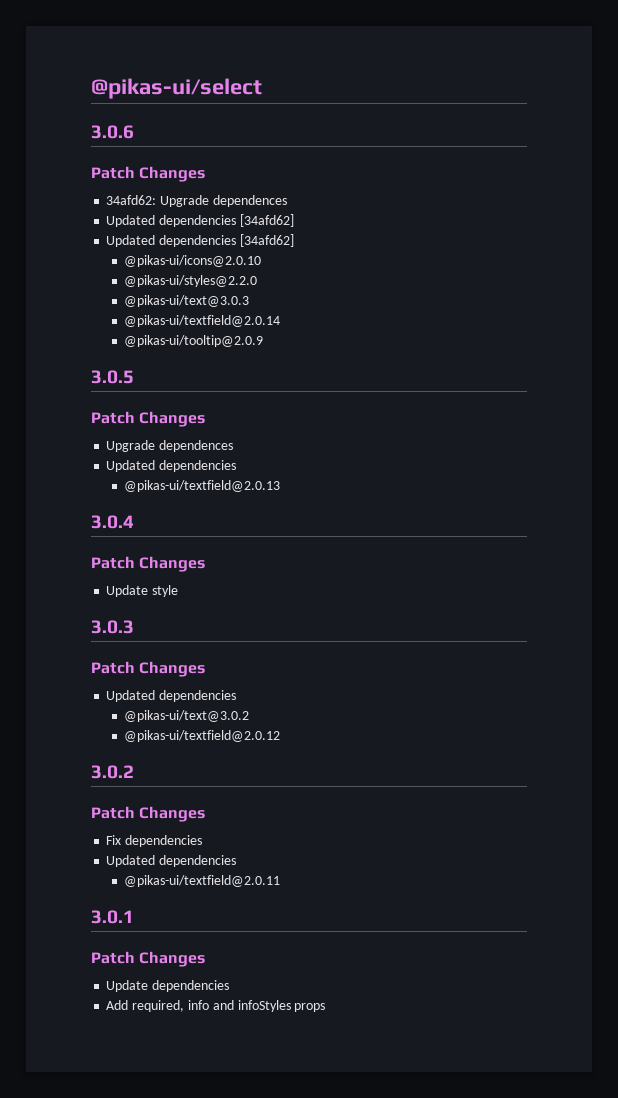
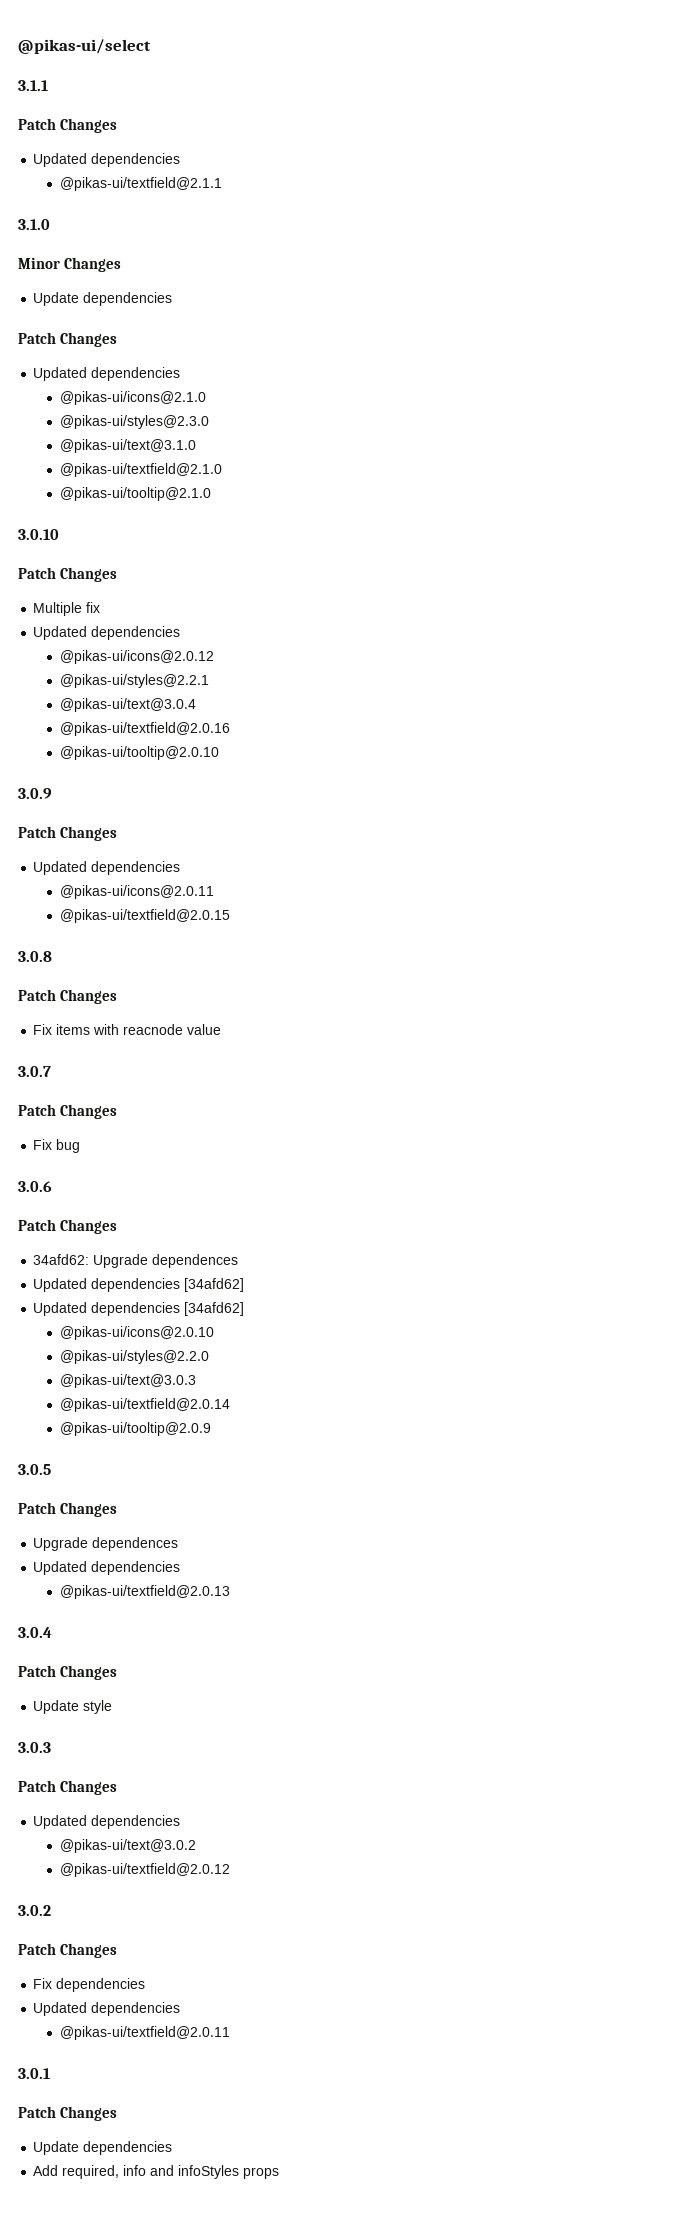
(262, 88) none -> [18,80,48,91] [18,118,118,133] [33,153,181,167] [59,177,222,191] [18,219,50,230] [18,257,122,272] [33,292,173,306] [18,332,118,347] [33,367,181,381] [59,391,206,405] [59,415,209,429] [59,439,196,453] [59,463,222,477] [59,487,211,501] [18,529,59,540] [18,567,118,582] [33,602,101,616] [33,626,181,640] [59,650,214,664] [59,674,209,688] [59,698,196,712] [59,722,230,736] [59,746,219,760] [18,788,52,799] [18,826,118,841] [33,861,181,875] [59,885,214,899] [59,909,230,923] [18,951,52,962] [18,989,118,1004] [33,1024,222,1035] [18,1066,51,1077] [18,1104,118,1119] [33,1139,81,1153] // 3.1.1 // Patch Changes // Updated dependencies // @pikas-ui/textfield@2.1.1 // 3.1.0 // Minor Changes // Update dependencies // Patch Changes // Updated dependencies // @pikas-ui/icons@2.1.0 // @pikas-ui/styles@2.3.0 // @pikas-ui/text@3.1.0 // @pikas-ui/textfield@2.1.0 // @pikas-ui/tooltip@2.1.0 // 3.0.10 // Patch Changes // Multiple fix // Updated dependencies // @pikas-ui/icons@2.0.12 // @pikas-ui/styles@2.2.1 // @pikas-ui/text@3.0.4 // @pikas-ui/textfield@2.0.16 // @pikas-ui/tooltip@2.0.10 // 3.0.9 // Patch Changes // Updated dependencies // @pikas-ui/icons@2.0.11 // @pikas-ui/textfield@2.0.15 // 3.0.8 // Patch Changes // Fix items with reacnode value // 3.0.7 // Patch Changes // Fix bug

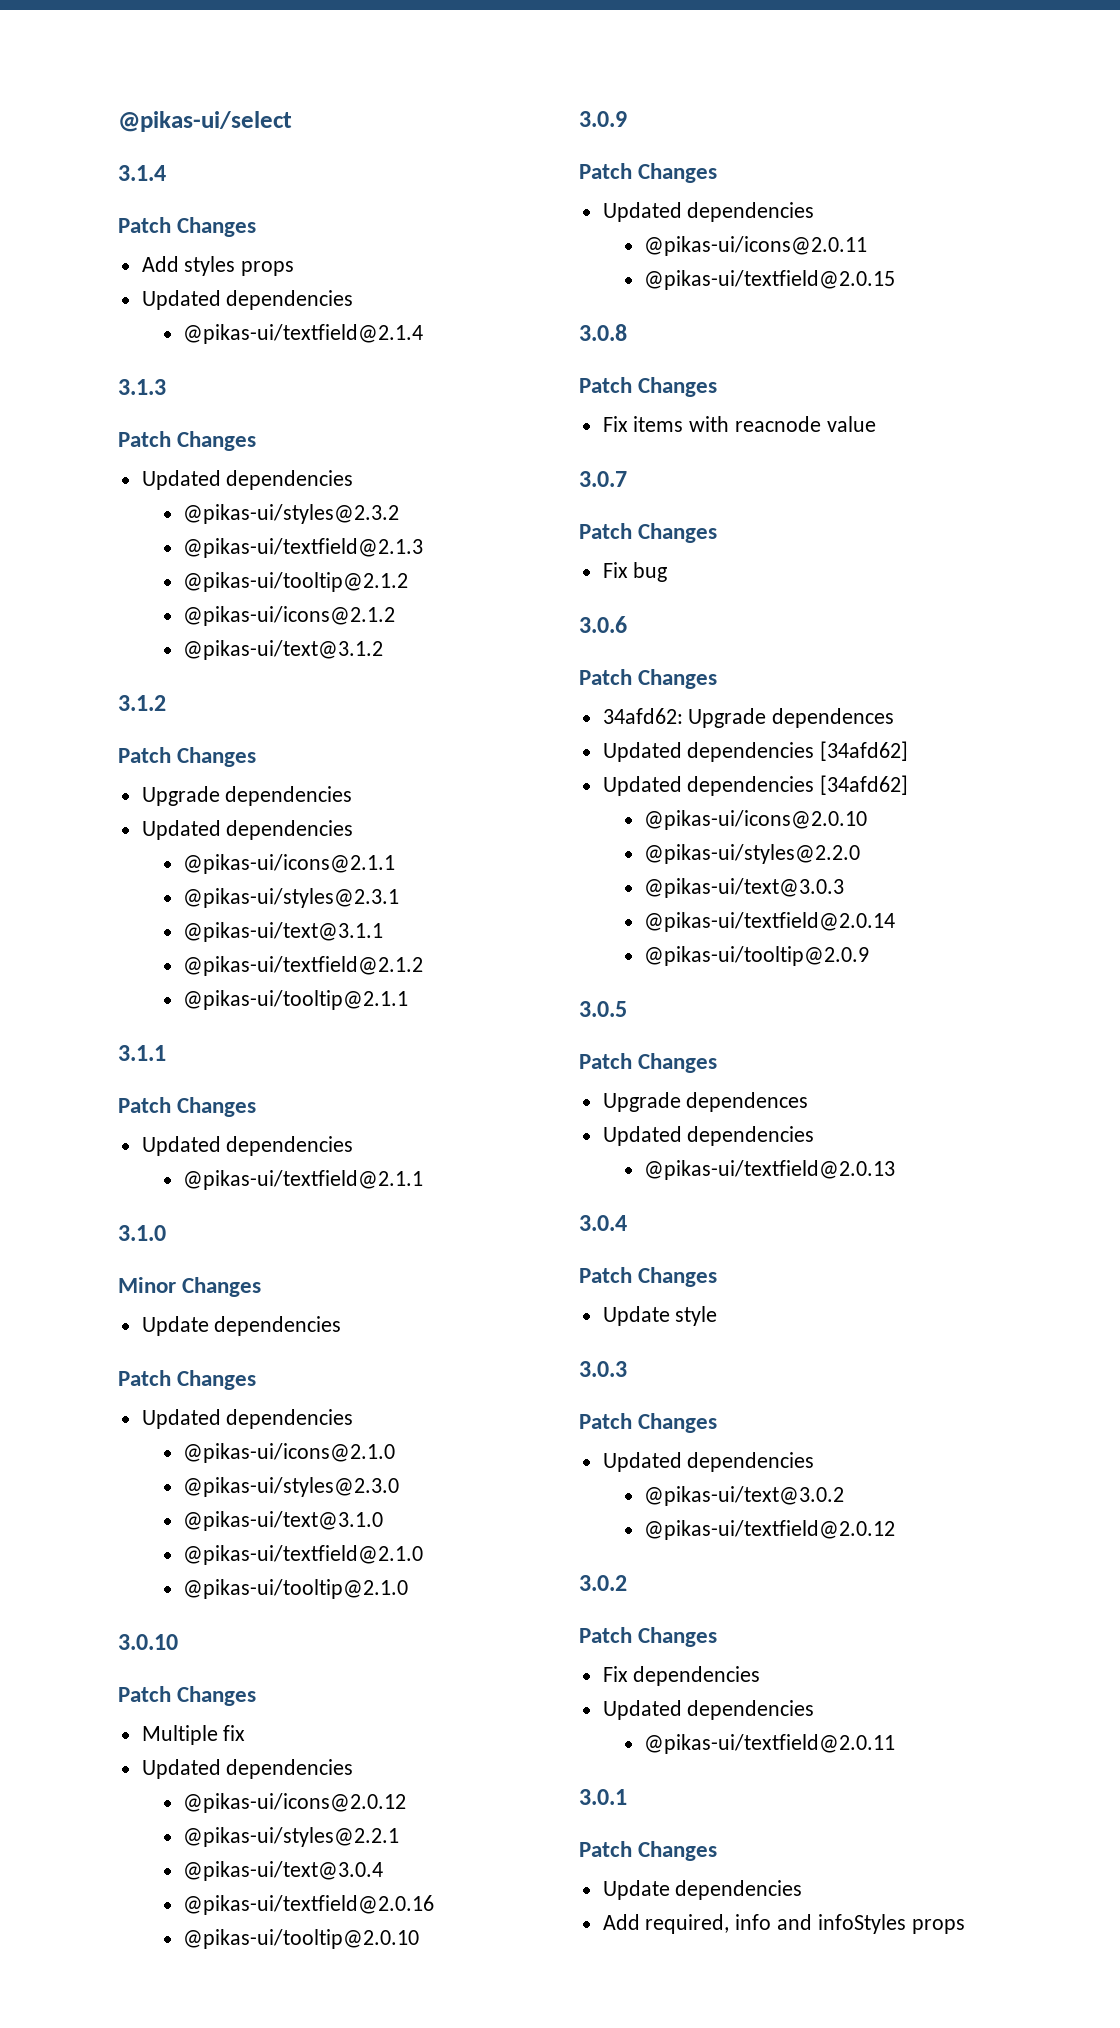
(151, 46) none -> [118,165,166,181] [118,217,257,237] [141,256,295,276] [141,290,354,310] [183,324,424,344] [118,379,166,395] [118,431,257,451] [141,470,354,490] [183,504,400,524] [183,538,424,558] [183,572,409,592] [183,606,396,626] [183,640,384,660] [118,695,166,711] [118,747,257,767] [141,786,353,806] [141,820,354,840] [183,854,396,874] [183,888,400,908] [183,922,384,942] [183,956,424,976] [183,990,409,1010] // 3.1.4 // Patch Changes // Add styles props // Updated dependencies // @pikas-ui/textfield@2.1.4 // 3.1.3 // Patch Changes // Updated dependencies // @pikas-ui/styles@2.3.2 // @pikas-ui/textfield@2.1.3 // @pikas-ui/tooltip@2.1.2 // @pikas-ui/icons@2.1.2 // @pikas-ui/text@3.1.2 // 3.1.2 // Patch Changes // Upgrade dependencies // Updated dependencies // @pikas-ui/icons@2.1.1 // @pikas-ui/styles@2.3.1 // @pikas-ui/text@3.1.1 // @pikas-ui/textfield@2.1.2 // @pikas-ui/tooltip@2.1.1

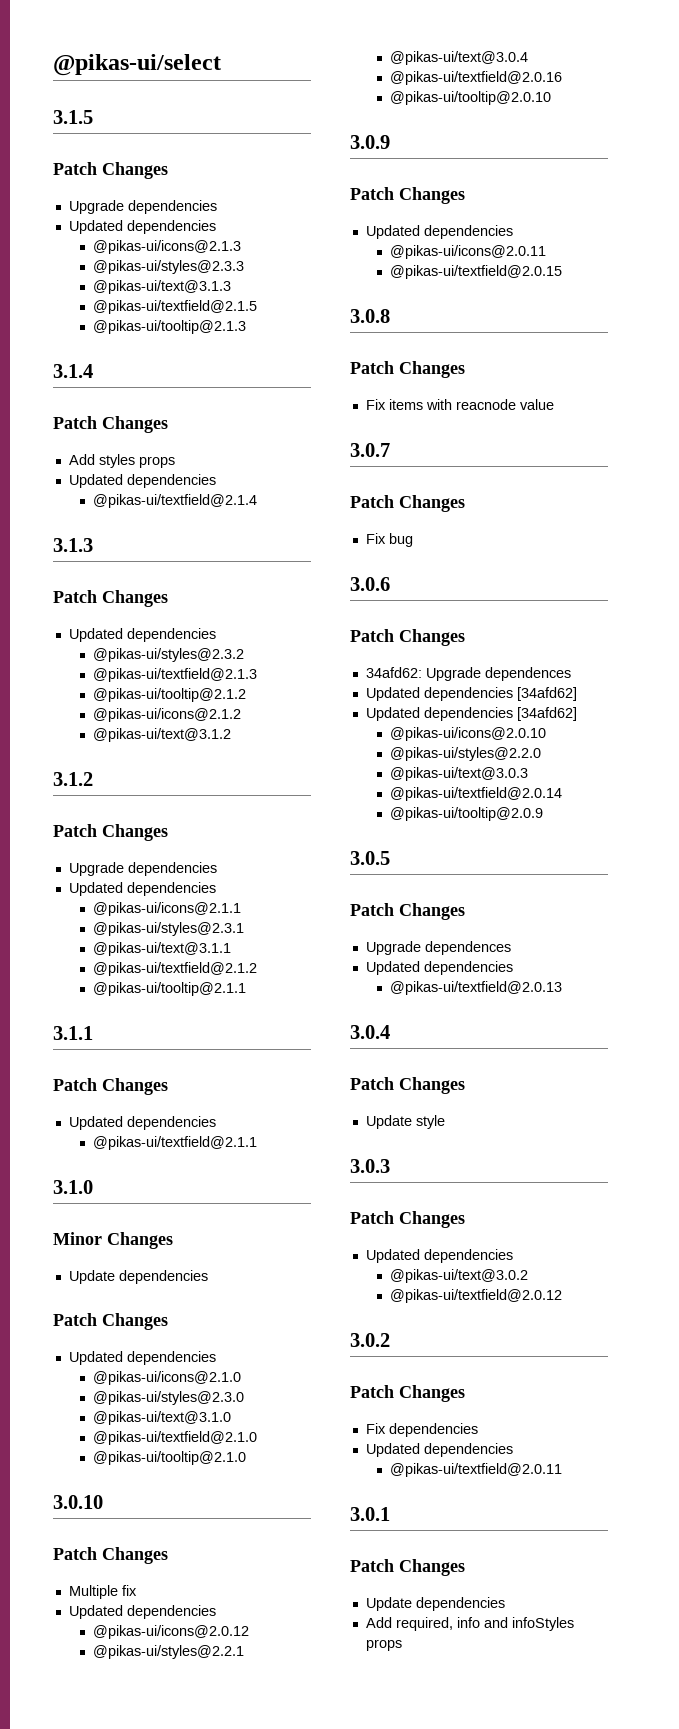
(292, 121) none -> [53,110,93,124] [53,162,168,179] [68,200,217,214] [68,220,216,234] [92,240,241,254] [92,260,244,274] [92,280,231,294] [92,300,257,314] [92,320,246,334] // 3.1.5 // Patch Changes // Upgrade dependencies // Updated dependencies // @pikas-ui/icons@2.1.3 // @pikas-ui/styles@2.3.3 // @pikas-ui/text@3.1.3 // @pikas-ui/textfield@2.1.5 // @pikas-ui/tooltip@2.1.3

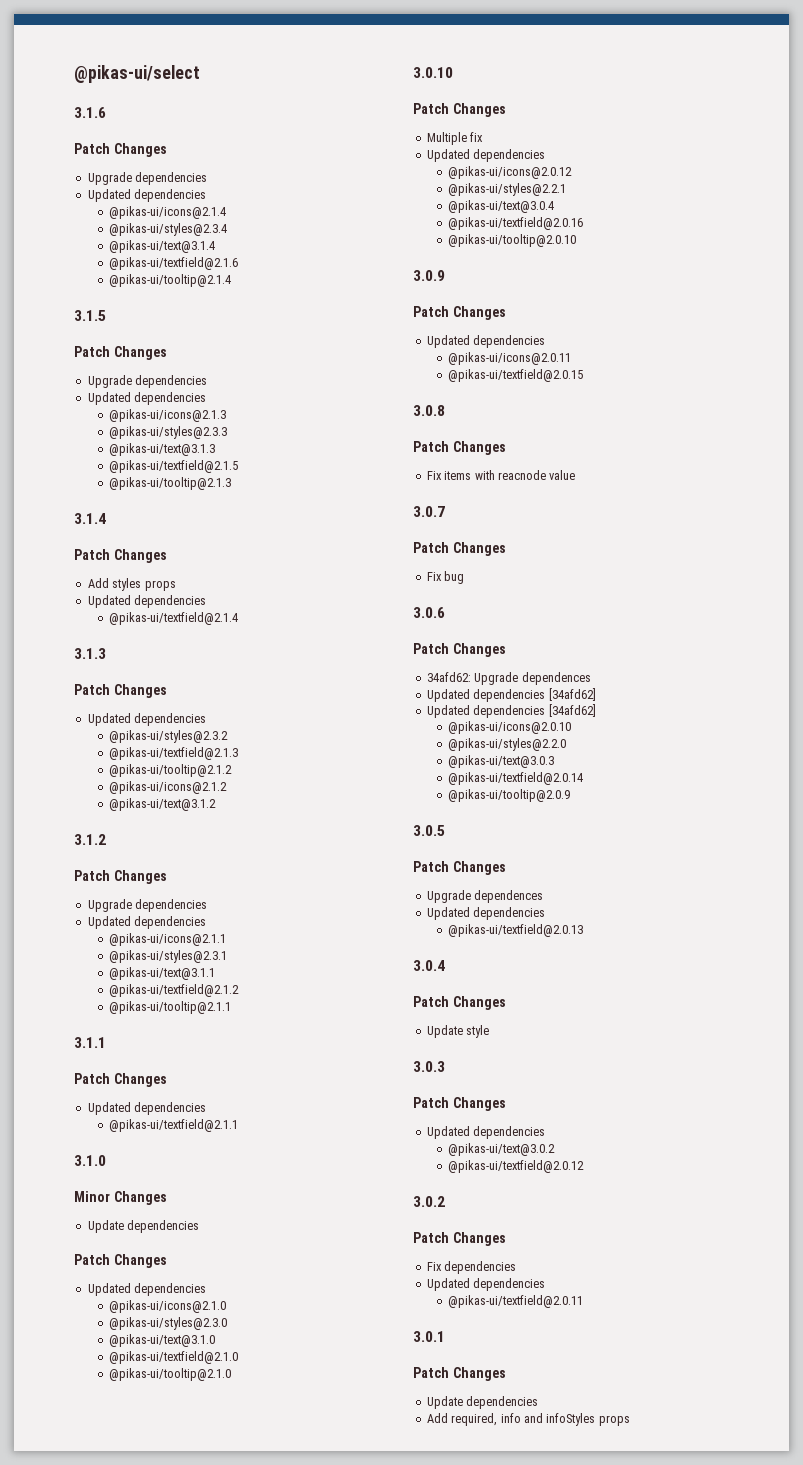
(221, 65) none -> [74,107,106,118] [74,143,167,157] [87,172,208,185] [87,189,207,202] [108,206,226,219] [108,223,227,236] [108,240,215,253] [108,257,238,270] [108,274,231,287] // 3.1.6 // Patch Changes // Upgrade dependencies // Updated dependencies // @pikas-ui/icons@2.1.4 // @pikas-ui/styles@2.3.4 // @pikas-ui/text@3.1.4 // @pikas-ui/textfield@2.1.6 // @pikas-ui/tooltip@2.1.4

